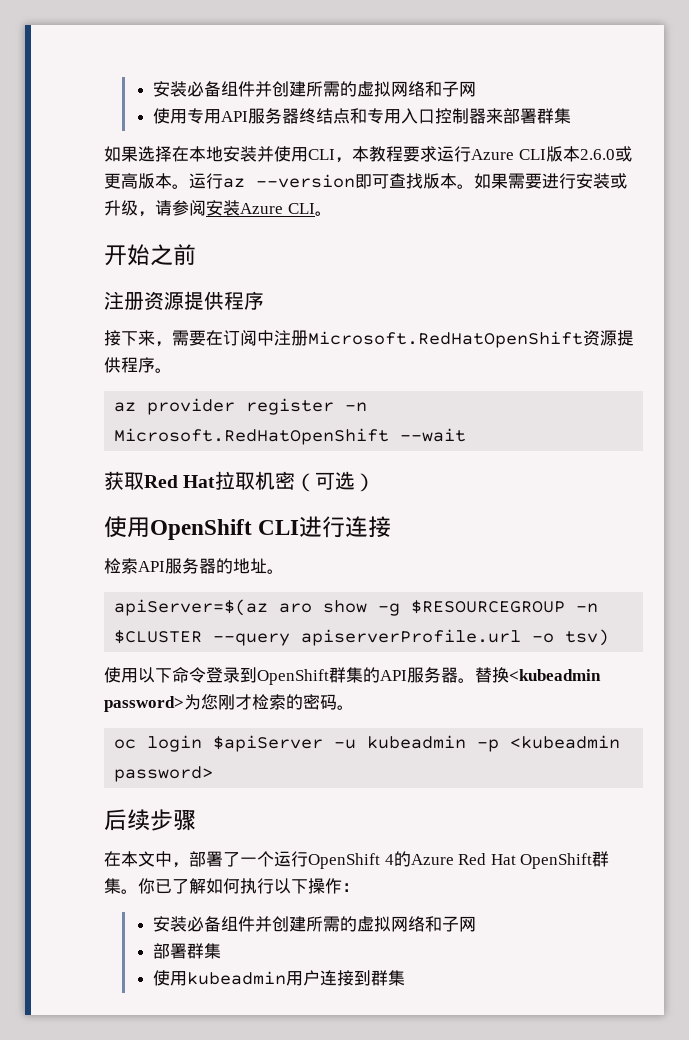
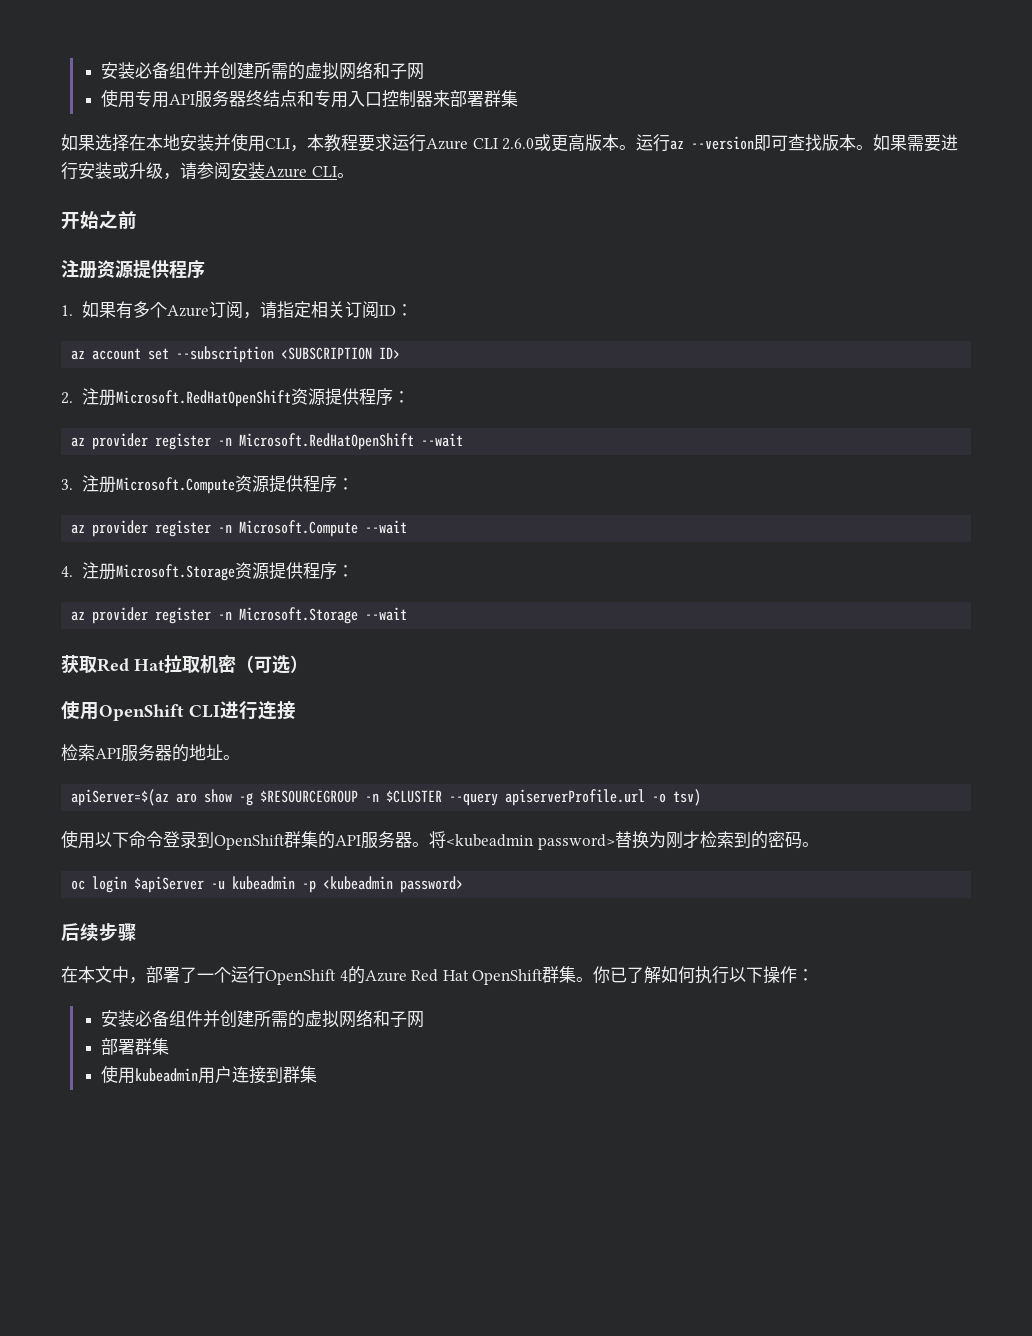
[545,146,580,162] 版本 -> (498, 143) none
[104,330,274,347] 接下来，需要在订阅中 -> [61,301,414,319] [71,346,401,363] [61,392,73,404] 1.如果有多个Azure订阅，请指定相关订阅ID： // az account set --subscription <SUBSCRIPTION ID> // 2.
[155,368,172,373] 。 -> [393,391,411,403] ：
(467, 435) none -> [61,475,355,494] [71,520,408,537] [61,562,355,581] [71,607,408,624] // 3.注册Microsoft.Compute资源提供程序： // az provider register -n Microsoft.Compute --wait // 4.注册Microsoft.Storage资源提供程序： // az provider register -n Microsoft.Storage --wait
[475,667,601,683] [104,694,218,712] 替换<kubeadmin password>为您 -> [429,831,666,850] 将<kubeadmin password>替换为
(286, 702) none -> [733,831,751,848] 到

